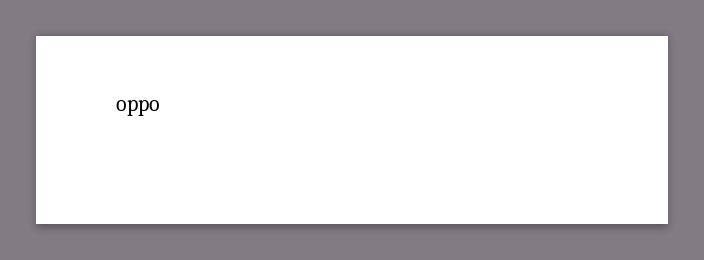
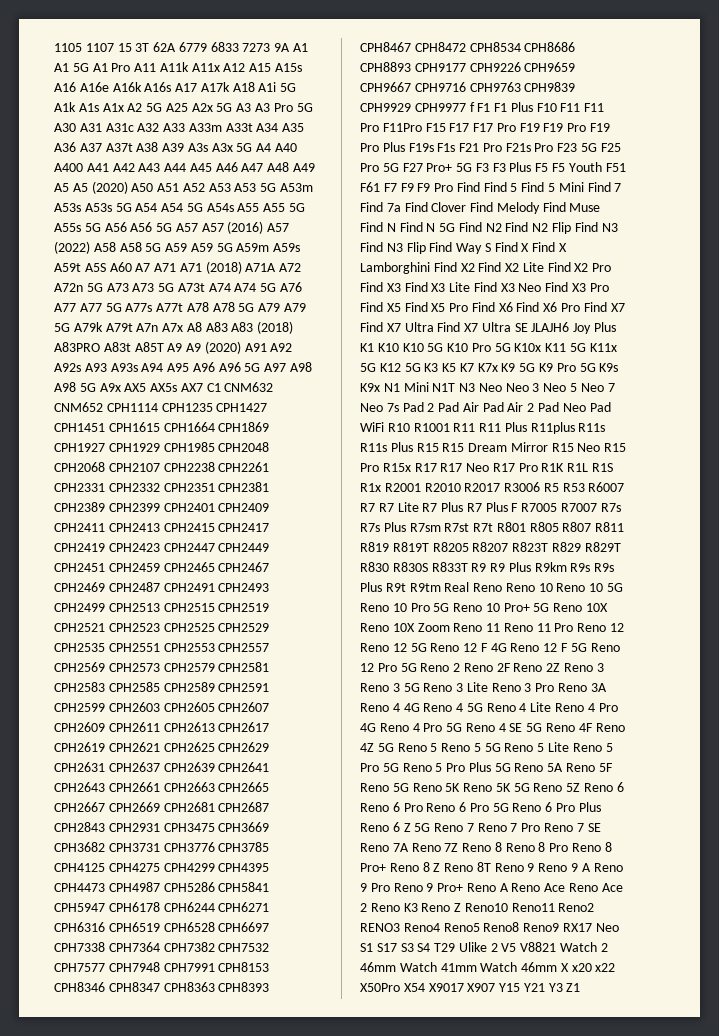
[116,99,160,116] oppo -> [54,42,309,52] [54,62,303,72] [54,82,297,92] [54,102,313,112] [54,123,305,132] [54,142,298,152] [54,162,316,172] [54,181,314,194] [54,203,306,212] [54,221,290,234] [54,241,301,254] [54,261,302,274] [54,282,303,292] [54,302,307,312] [54,321,294,334] [54,341,293,354] [54,362,313,372] [54,382,274,392] [54,402,268,412] [54,422,270,432] [54,442,270,452] [54,462,270,472] [54,482,270,492] [54,502,270,512] [54,523,270,532] [54,543,270,552] [54,562,270,572] [54,582,270,592] [54,603,270,612] [54,623,270,632] [54,643,270,652] [54,662,270,672] [54,682,270,692] [54,702,270,712] [54,722,270,732] [54,742,270,752] [54,762,270,772] [54,782,270,792] [54,802,270,812] [54,822,270,832] [54,842,270,852] [54,863,270,872] [54,882,270,892] [54,902,270,912] [54,922,270,932] [54,942,270,952] [54,962,270,972] [54,982,270,992] [360,42,576,52] [360,62,576,72] [360,82,576,92] [360,102,605,112] [360,123,611,132] [360,142,621,152] [360,162,626,172] [360,182,622,192] [360,202,601,214] [360,222,618,234] [360,242,568,254] [360,262,612,274] [360,282,609,292] [360,302,625,312] [360,322,617,334] [360,343,617,352] [360,363,619,372] [360,382,615,392] [360,402,611,412] [360,422,606,434] [360,442,627,452] [360,463,614,472] [360,482,625,492] [360,502,621,512] [360,522,625,532] [360,542,621,552] [360,562,615,572] [360,582,624,592] [360,603,609,612] [360,623,625,632] [360,643,620,652] [360,663,604,672] [360,682,607,692] [360,702,618,712] [360,723,625,732] [360,742,613,752] [360,762,613,772] [360,782,624,792] [360,802,601,812] [360,822,601,832] [360,842,612,852] [360,862,623,872] [360,883,623,892] [360,903,595,912] [360,922,619,932] [360,942,608,952] [360,962,616,972] [360,983,581,992] 1105 1107 15 3T 62A 6779 6833 7273 9A A1 A1 5G A1 Pro A11 A11k A11x A12 A15 A15s A16 A16e A16k A16s A17 A17k A18 A1i 5G A1k A1s A1x A2 5G A25 A2x 5G A3 A3 Pro 5G A30 A31 A31c A32 A33 A33m A33t A34 A35 A36 A37 A37t A38 A39 A3s A3x 5G A4 A40 A400 A41 A42 A43 A44 A45 A46 A47 A48 A49 A5 A5 (2020) A50 A51 A52 A53 A53 5G A53m A53s A53s 5G A54 A54 5G A54s A55 A55 5G A55s 5G A56 A56 5G A57 A57 (2016) A57 (2022) A58 A58 5G A59 A59 5G A59m A59s A59t A5S A60 A7 A71 A71 (2018) A71A A72 A72n 5G A73 A73 5G A73t A74 A74 5G A76 A77 A77 5G A77s A77t A78 A78 5G A79 A79 5G A79k A79t A7n A7x A8 A83 A83 (2018) A83PRO A83t A85T A9 A9 (2020) A91 A92 A92s A93 A93s A94 A95 A96 A96 5G A97 A98 A98 5G A9x AX5 AX5s AX7 C1 CNM632 CNM652 CPH1114 CPH1235 CPH1427 CPH1451 CPH1615 CPH1664 CPH1869 CPH1927 CPH1929 CPH1985 CPH2048 CPH2068 CPH2107 CPH2238 CPH2261 CPH2331 CPH2332 CPH2351 CPH2381 CPH2389 CPH2399 CPH2401 CPH2409 CPH2411 CPH2413 CPH2415 CPH2417 CPH2419 CPH2423 CPH2447 CPH2449 CPH2451 CPH2459 CPH2465 CPH2467 CPH2469 CPH2487 CPH2491 CPH2493 CPH2499 CPH2513 CPH2515 CPH2519 CPH2521 CPH2523 CPH2525 CPH2529 CPH2535 CPH2551 CPH2553 CPH2557 CPH2569 CPH2573 CPH2579 CPH2581 CPH2583 CPH2585 CPH2589 CPH2591 CPH2599 CPH2603 CPH2605 CPH2607 CPH2609 CPH2611 CPH2613 CPH2617 CPH2619 CPH2621 CPH2625 CPH2629 CPH2631 CPH2637 CPH2639 CPH2641 CPH2643 CPH2661 CPH2663 CPH2665 CPH2667 CPH2669 CPH2681 CPH2687 CPH2843 CPH2931 CPH3475 CPH3669 CPH3682 CPH3731 CPH3776 CPH3785 CPH4125 CPH4275 CPH4299 CPH4395 CPH4473 CPH4987 CPH5286 CPH5841 CPH5947 CPH6178 CPH6244 CPH6271 CPH6316 CPH6519 CPH6528 CPH6697 CPH7338 CPH7364 CPH7382 CPH7532 CPH7577 CPH7948 CPH7991 CPH8153 CPH8346 CPH8347 CPH8363 CPH8393 CPH8467 CPH8472 CPH8534 CPH8686 CPH8893 CPH9177 CPH9226 CPH9659 CPH9667 CPH9716 CPH9763 CPH9839 CPH9929 CPH9977 f F1 F1 Plus F10 F11 F11 Pro F11Pro F15 F17 F17 Pro F19 F19 Pro F19 Pro Plus F19s F1s F21 Pro F21s Pro F23 5G F25 Pro 5G F27 Pro+ 5G F3 F3 Plus F5 F5 Youth F51 F61 F7 F9 F9 Pro Find Find 5 Find 5 Mini Find 7 Find 7a Find Clover Find Melody Find Muse Find N Find N 5G Find N2 Find N2 Flip Find N3 Find N3 Flip Find Way S Find X Find X Lamborghini Find X2 Find X2 Lite Find X2 Pro Find X3 Find X3 Lite Find X3 Neo Find X3 Pro Find X5 Find X5 Pro Find X6 Find X6 Pro Find X7 Find X7 Ultra Find X7 Ultra SE JLAJH6 Joy Plus K1 K10 K10 5G K10 Pro 5G K10x K11 5G K11x 5G K12 5G K3 K5 K7 K7x K9 5G K9 Pro 5G K9s K9x N1 Mini N1T N3 Neo Neo 3 Neo 5 Neo 7 Neo 7s Pad 2 Pad Air Pad Air 2 Pad Neo Pad WiFi R10 R1001 R11 R11 Plus R11plus R11s R11s Plus R15 R15 Dream Mirror R15 Neo R15 Pro R15x R17 R17 Neo R17 Pro R1K R1L R1S R1x R2001 R2010 R2017 R3006 R5 R53 R6007 R7 R7 Lite R7 Plus R7 Plus F R7005 R7007 R7s R7s Plus R7sm R7st R7t R801 R805 R807 R811 R819 R819T R8205 R8207 R823T R829 R829T R830 R830S R833T R9 R9 Plus R9km R9s R9s Plus R9t R9tm Real Reno Reno 10 Reno 10 5G Reno 10 Pro 5G Reno 10 Pro+ 5G Reno 10X Reno 10X Zoom Reno 11 Reno 11 Pro Reno 12 Reno 12 5G Reno 12 F 4G Reno 12 F 5G Reno 12 Pro 5G Reno 2 Reno 2F Reno 2Z Reno 3 Reno 3 5G Reno 3 Lite Reno 3 Pro Reno 3A Reno 4 4G Reno 4 5G Reno 4 Lite Reno 4 Pro 4G Reno 4 Pro 5G Reno 4 SE 5G Reno 4F Reno 4Z 5G Reno 5 Reno 5 5G Reno 5 Lite Reno 5 Pro 5G Reno 5 Pro Plus 5G Reno 5A Reno 5F Reno 5G Reno 5K Reno 5K 5G Reno 5Z Reno 6 Reno 6 Pro Reno 6 Pro 5G Reno 6 Pro Plus Reno 6 Z 5G Reno 7 Reno 7 Pro Reno 7 SE Reno 7A Reno 7Z Reno 8 Reno 8 Pro Reno 8 Pro+ Reno 8 Z Reno 8T Reno 9 Reno 9 A Reno 9 Pro Reno 9 Pro+ Reno A Reno Ace Reno Ace 2 Reno K3 Reno Z Reno10 Reno11 Reno2 RENO3 Reno4 Reno5 Reno8 Reno9 RX17 Neo S1 S17 S3 S4 T29 Ulike 2 V5 V8821 Watch 2 46mm Watch 41mm Watch 46mm X x20 x22 X50Pro X54 X9017 X907 Y15 Y21 Y3 Z1

